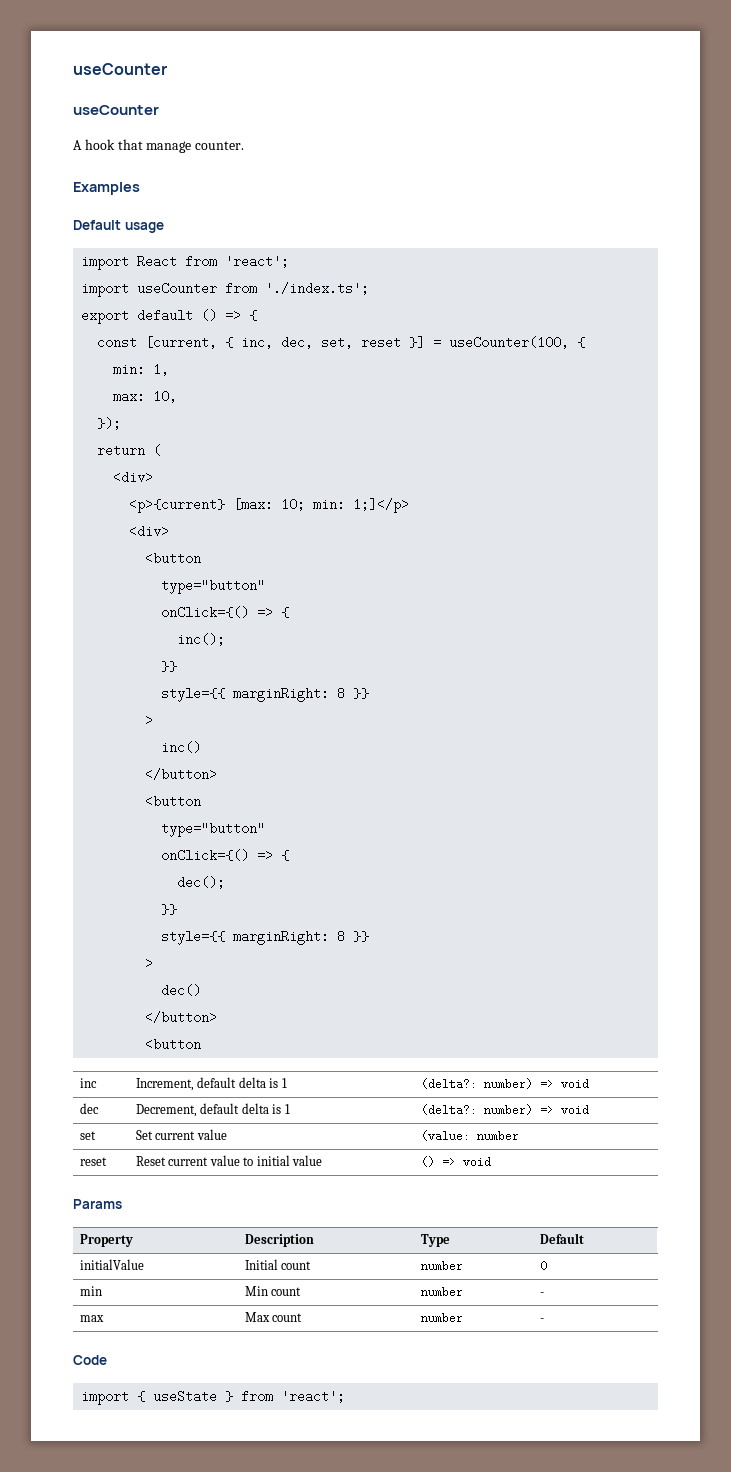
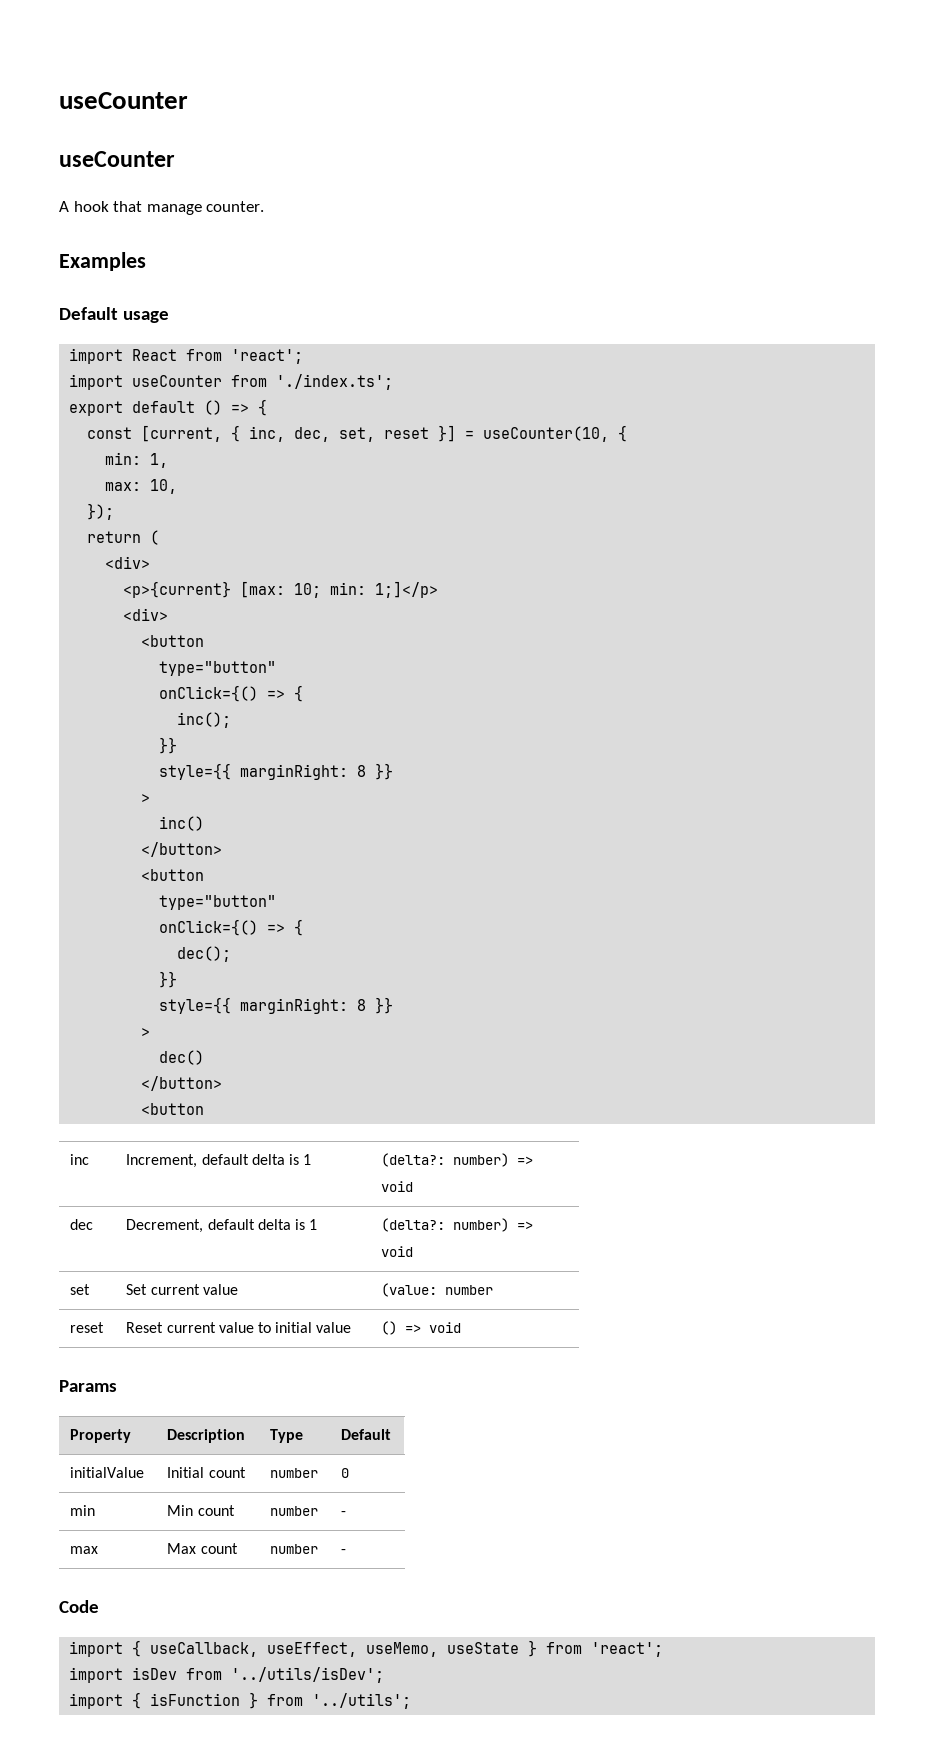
[449,336,570,349] useCounter(100, -> [483,426,610,442] useCounter(10,
(146, 1396) none -> [150,1642,439,1657] useCallback, useEffect, useMemo,
(346, 1396) none -> [69,1667,385,1683] [69,1692,412,1709] // import isDev from '../utils/isDev'; // import { isFunction } from '../utils';

